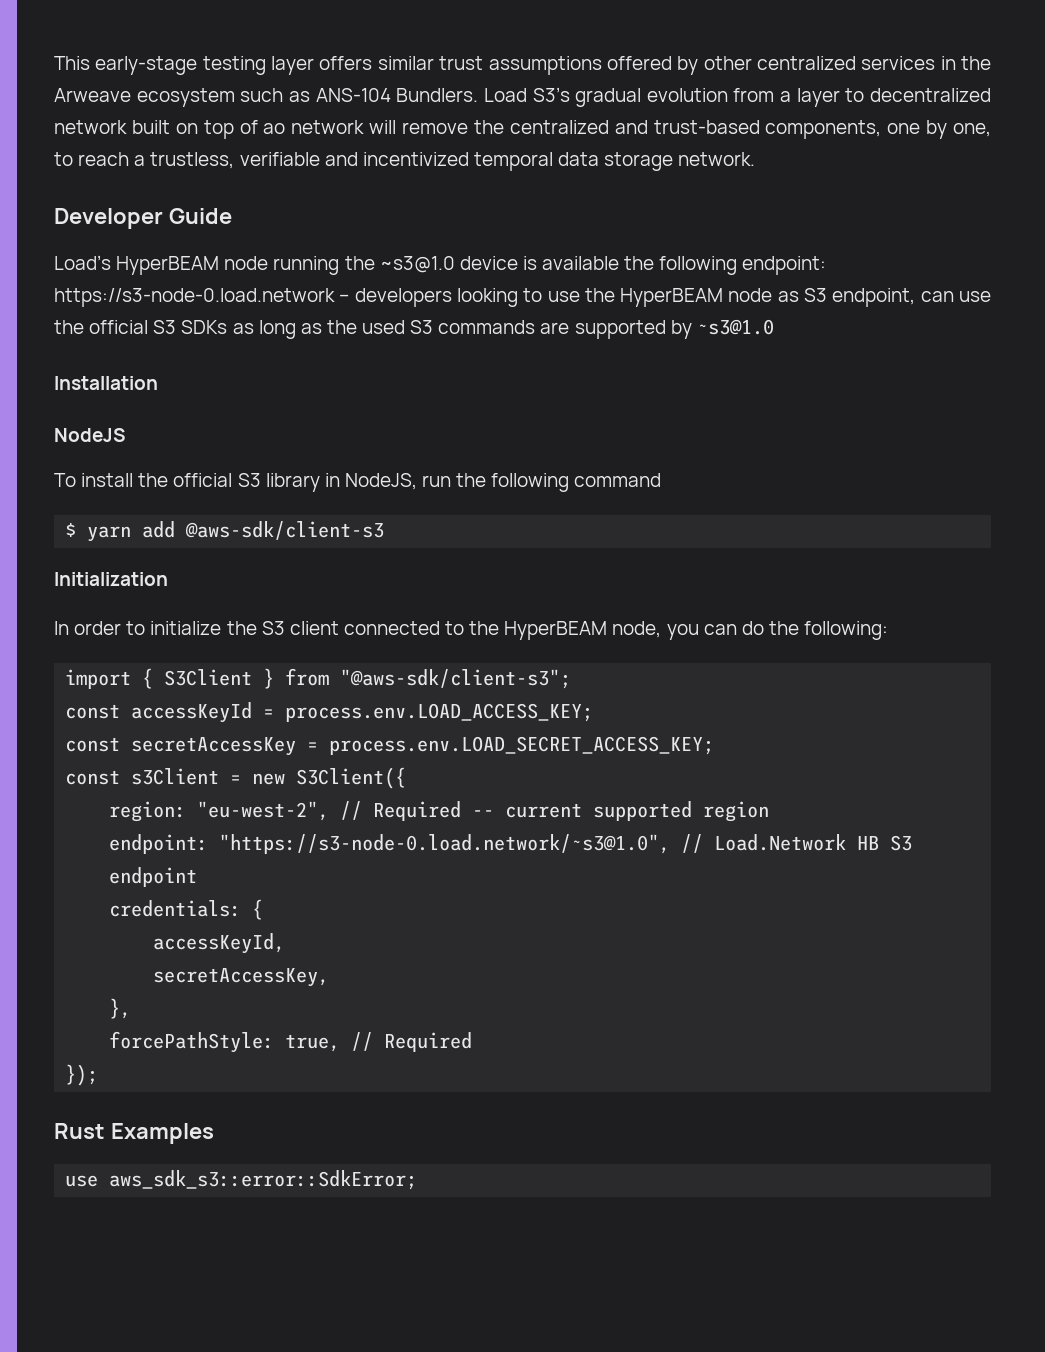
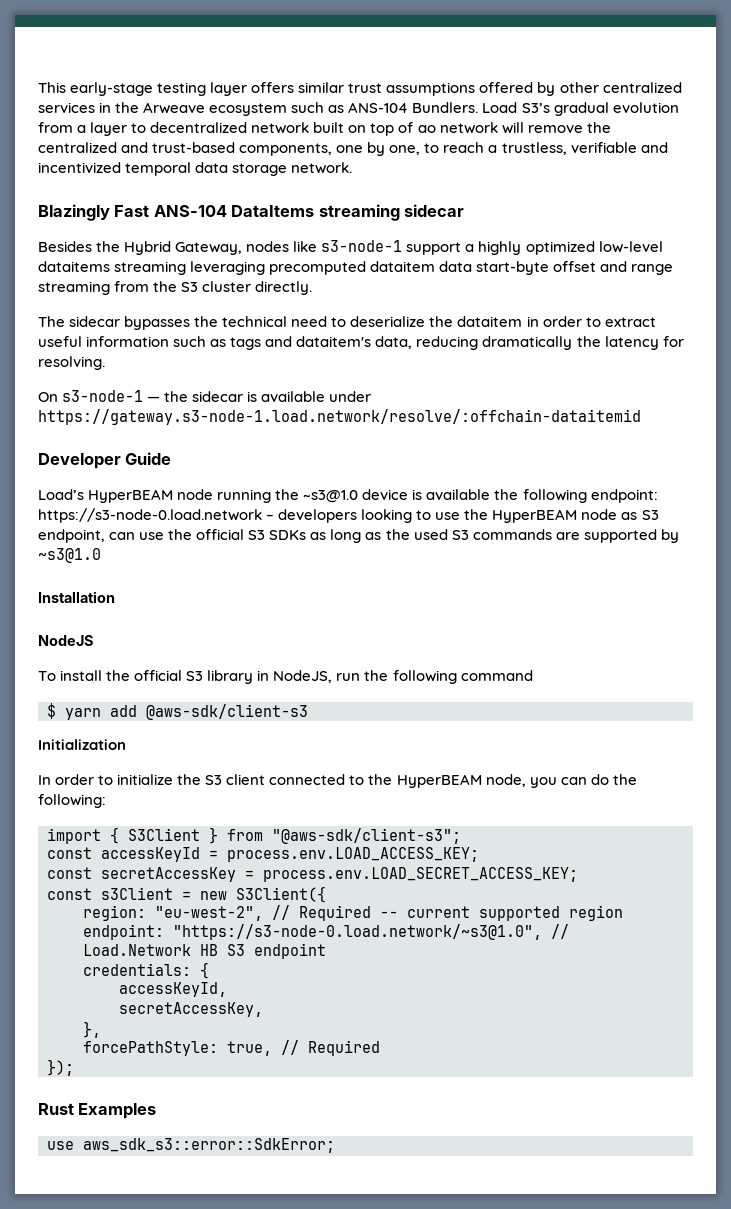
(756, 159) none -> [38,204,465,221] [38,240,663,255] [38,261,674,275] [38,281,313,295] [38,316,656,330] [38,336,684,350] [38,356,105,370] [38,390,372,402] [38,409,641,425] // Blazingly Fast ANS-104 DataItems streaming sidecar // Besides the Hybrid Gateway, nodes like s3-node-1 support a highly optimized low-level dataitems streaming leveraging precomputed dataitem data start-byte offset and range streaming from the S3 cluster directly. // The sidecar bypasses the technical need to deserialize the dataitem in order to extract useful information such as tags and dataitem's data, reducing dramatically the latency for resolving. // On s3-node-1 — the sidecar is available under https://gateway.s3-node-1.load.network/resolve/:offchain-dataitemid

